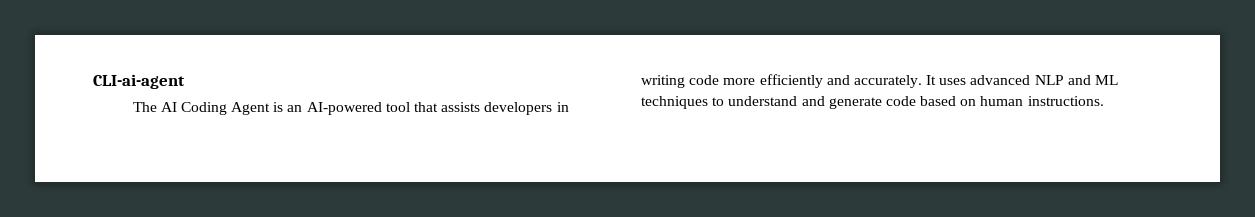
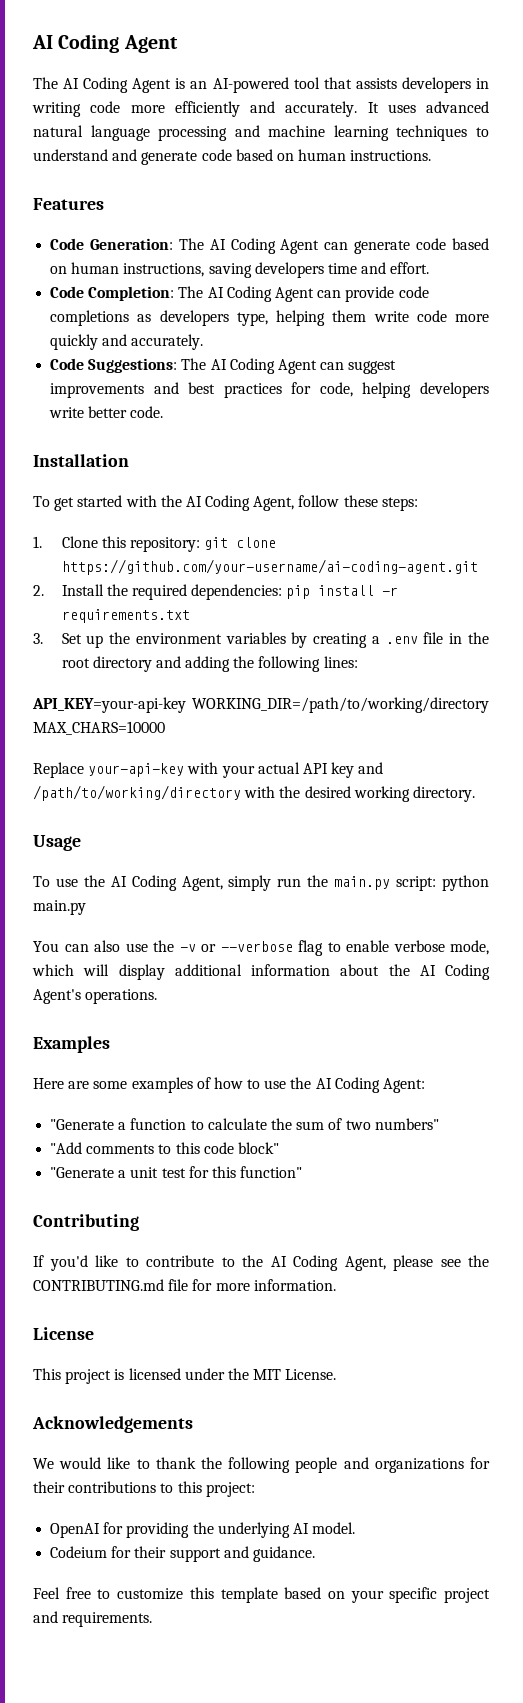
[93,74,185,89] CLI-ai-agent -> [32,34,178,53] AI Coding Agent
[1034,75,1119,85] NLP and ML -> [33,125,389,141] natural language processing and machine learning
(1104, 101) none -> [33,198,104,210] [50,238,489,254] [50,262,430,278] [50,286,429,302] [50,310,489,326] [50,334,204,350] [50,358,397,374] [50,382,489,398] [49,406,164,418] [33,454,129,467] [33,495,418,511] [33,536,277,552] [61,559,478,575] [33,584,399,600] [61,609,190,623] [33,632,489,648] [61,656,358,672] [32,697,489,713] [33,721,165,735] [33,762,384,778] [33,785,475,802] [33,835,81,851] [33,875,490,891] [33,900,86,915] [33,940,489,956] [32,964,490,980] [33,989,158,1004] [33,1036,110,1053] [33,1077,426,1093] [50,1118,439,1130] [50,1142,279,1154] [50,1166,303,1178] [33,1214,139,1231] [33,1255,489,1271] [33,1279,336,1291] [33,1327,94,1340] [33,1368,337,1384] [32,1416,193,1433] [33,1457,490,1473] [33,1481,255,1497] [50,1522,356,1538] [50,1546,315,1562] [33,1587,490,1603] [33,1611,153,1627] // Features // Code Generation: The AI Coding Agent can generate code based on human instructions, saving developers time and effort. // Code Completion: The AI Coding Agent can provide code completions as developers type, helping them write code more quickly and accurately. // Code Suggestions: The AI Coding Agent can suggest improvements and best practices for code, helping developers write better code. // Installation // To get started with the AI Coding Agent, follow these steps: // 1. Clone this repository: git clone https://github.com/your-username/ai-coding-agent.git // 2. Install the required dependencies: pip install -r requirements.txt // 3. Set up the environment variables by creating a .env file in the root directory and adding the following lines: // API_KEY=your-api-key WORKING_DIR=/path/to/working/directory MAX_CHARS=10000 // Replace your-api-key with your actual API key and /path/to/working/directory with the desired working directory. // Usage // To use the AI Coding Agent, simply run the main.py script: python main.py // You can also use the -v or --verbose flag to enable verbose mode, which will display additional information about the AI Coding Agent's operations. // Examples // Here are some examples of how to use the AI Coding Agent: // "Generate a function to calculate the sum of two numbers" // "Add comments to this code block" // "Generate a unit test for this function" // Contributing // If you'd like to contribute to the AI Coding Agent, please see the CONTRIBUTING.md file for more information. // License // This project is licensed under the MIT License. // Acknowledgements // We would like to thank the following people and organizations for their contributions to this project: // OpenAI for providing the underlying AI model. // Codeium for their support and guidance. // Feel free to customize this template based on your specific project and requirements.

